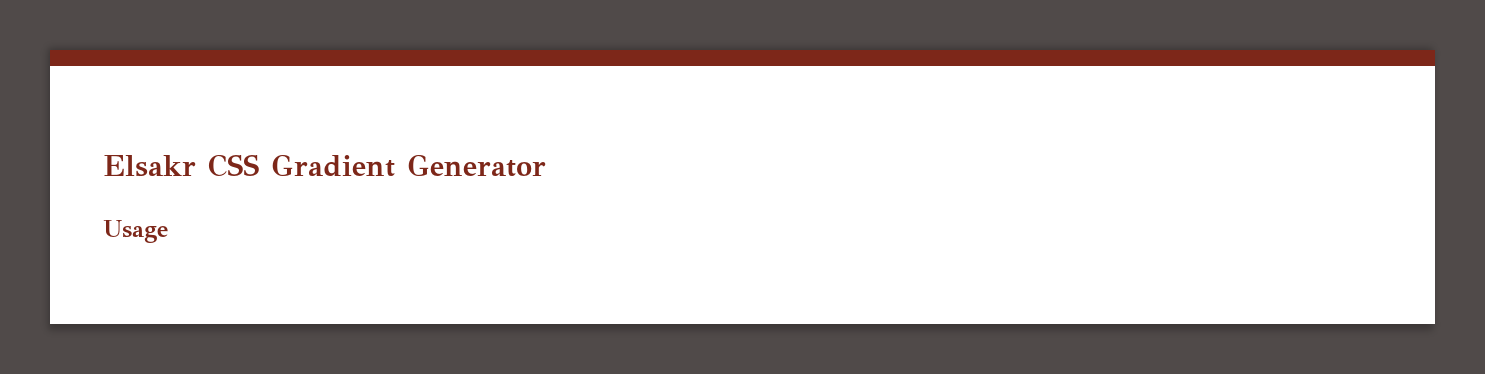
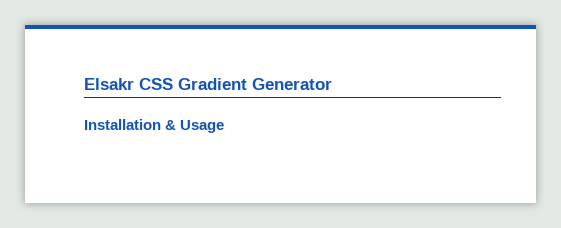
(546, 165) none -> [84,119,177,130] Installation &

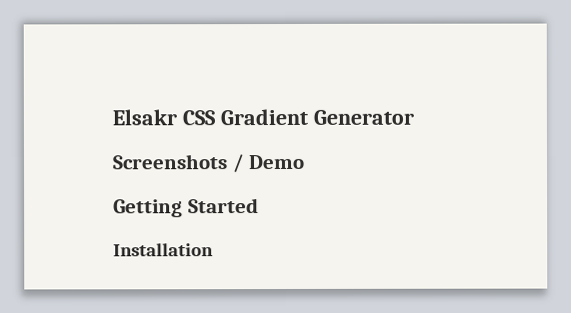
(332, 84) none -> [112,154,306,173] [113,198,259,218] // Screenshots / Demo // Getting Started
[165,120,225,133] & Usage -> (214, 250) none

